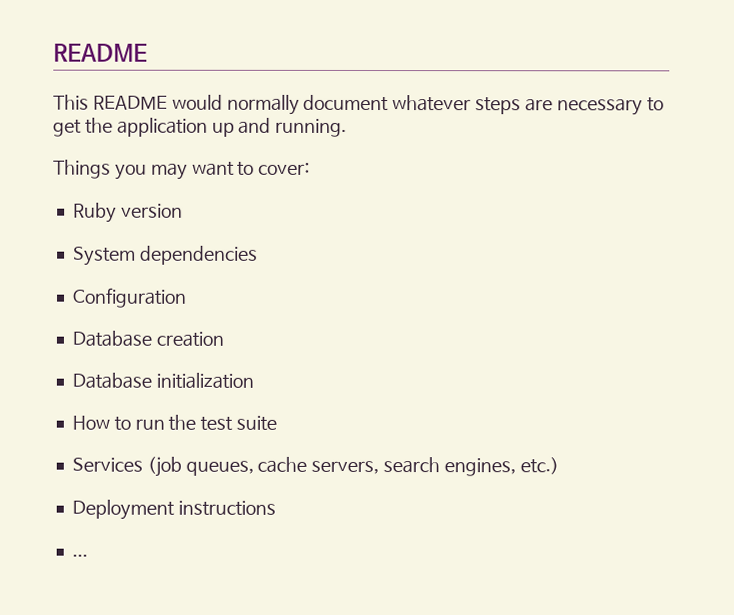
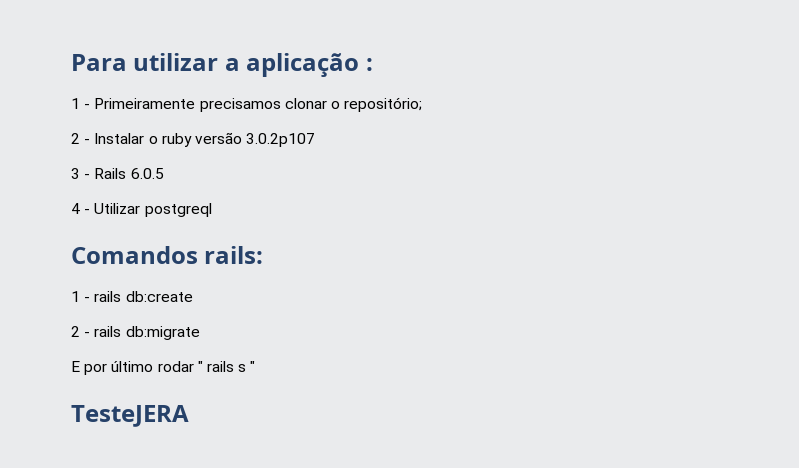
[53,43,148,62] [53,94,664,116] [53,117,348,137] [53,159,311,180] [72,202,183,223] [72,245,258,266] [71,287,187,308] [71,330,224,347] [71,372,254,389] [71,414,278,431] [71,456,559,477] [71,499,276,520] [71,554,88,557] README // This README would normally document whatever steps are necessary to get the application up and running. // Things you may want to cover: // Ruby version // System dependencies // Configuration // Database creation // Database initialization // How to run the test suite // Services (job queues, cache servers, search engines, etc.) // Deployment instructions // ... -> [71,53,373,77] [71,97,423,112] [71,132,316,147] [71,168,164,179] [71,203,212,217] [71,246,264,264] [71,291,193,302] [71,326,200,340] [71,361,256,375] [71,405,189,427] Para utilizar a aplicação : // 1 - Primeiramente precisamos clonar o repositório; // 2 - Instalar o ruby versão 3.0.2p107 // 3 - Rails 6.0.5 // 4 - Utilizar postgreql // Comandos rails: // 1 - rails db:create // 2 - rails db:migrate // E por último rodar " rails s " // TesteJERA

